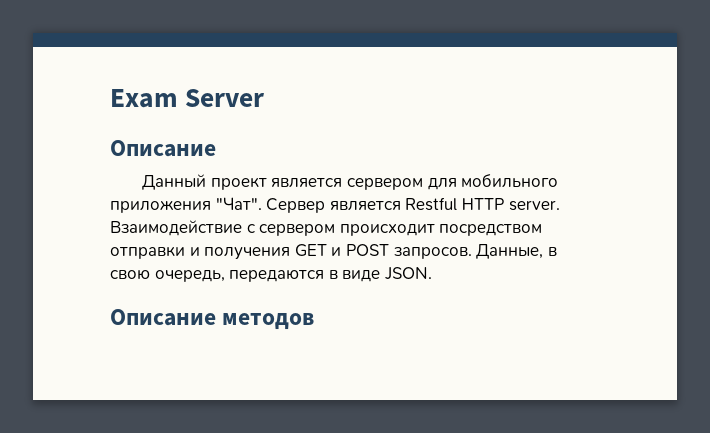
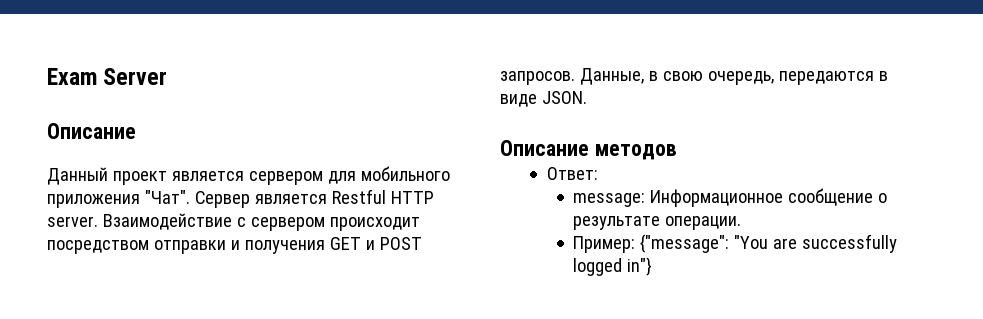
(315, 321) none -> [546,167,598,180] [573,188,888,207] [573,216,742,230] [573,234,898,253] [573,257,653,276] // Ответ: // message: Информационное сообщение о результате операции. // Пример: {"message": "You are successfully logged in"}

